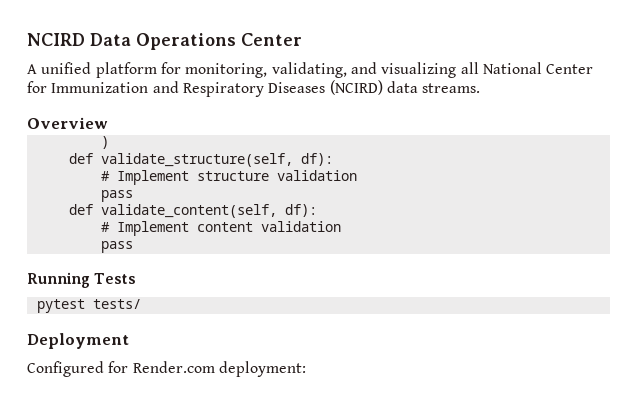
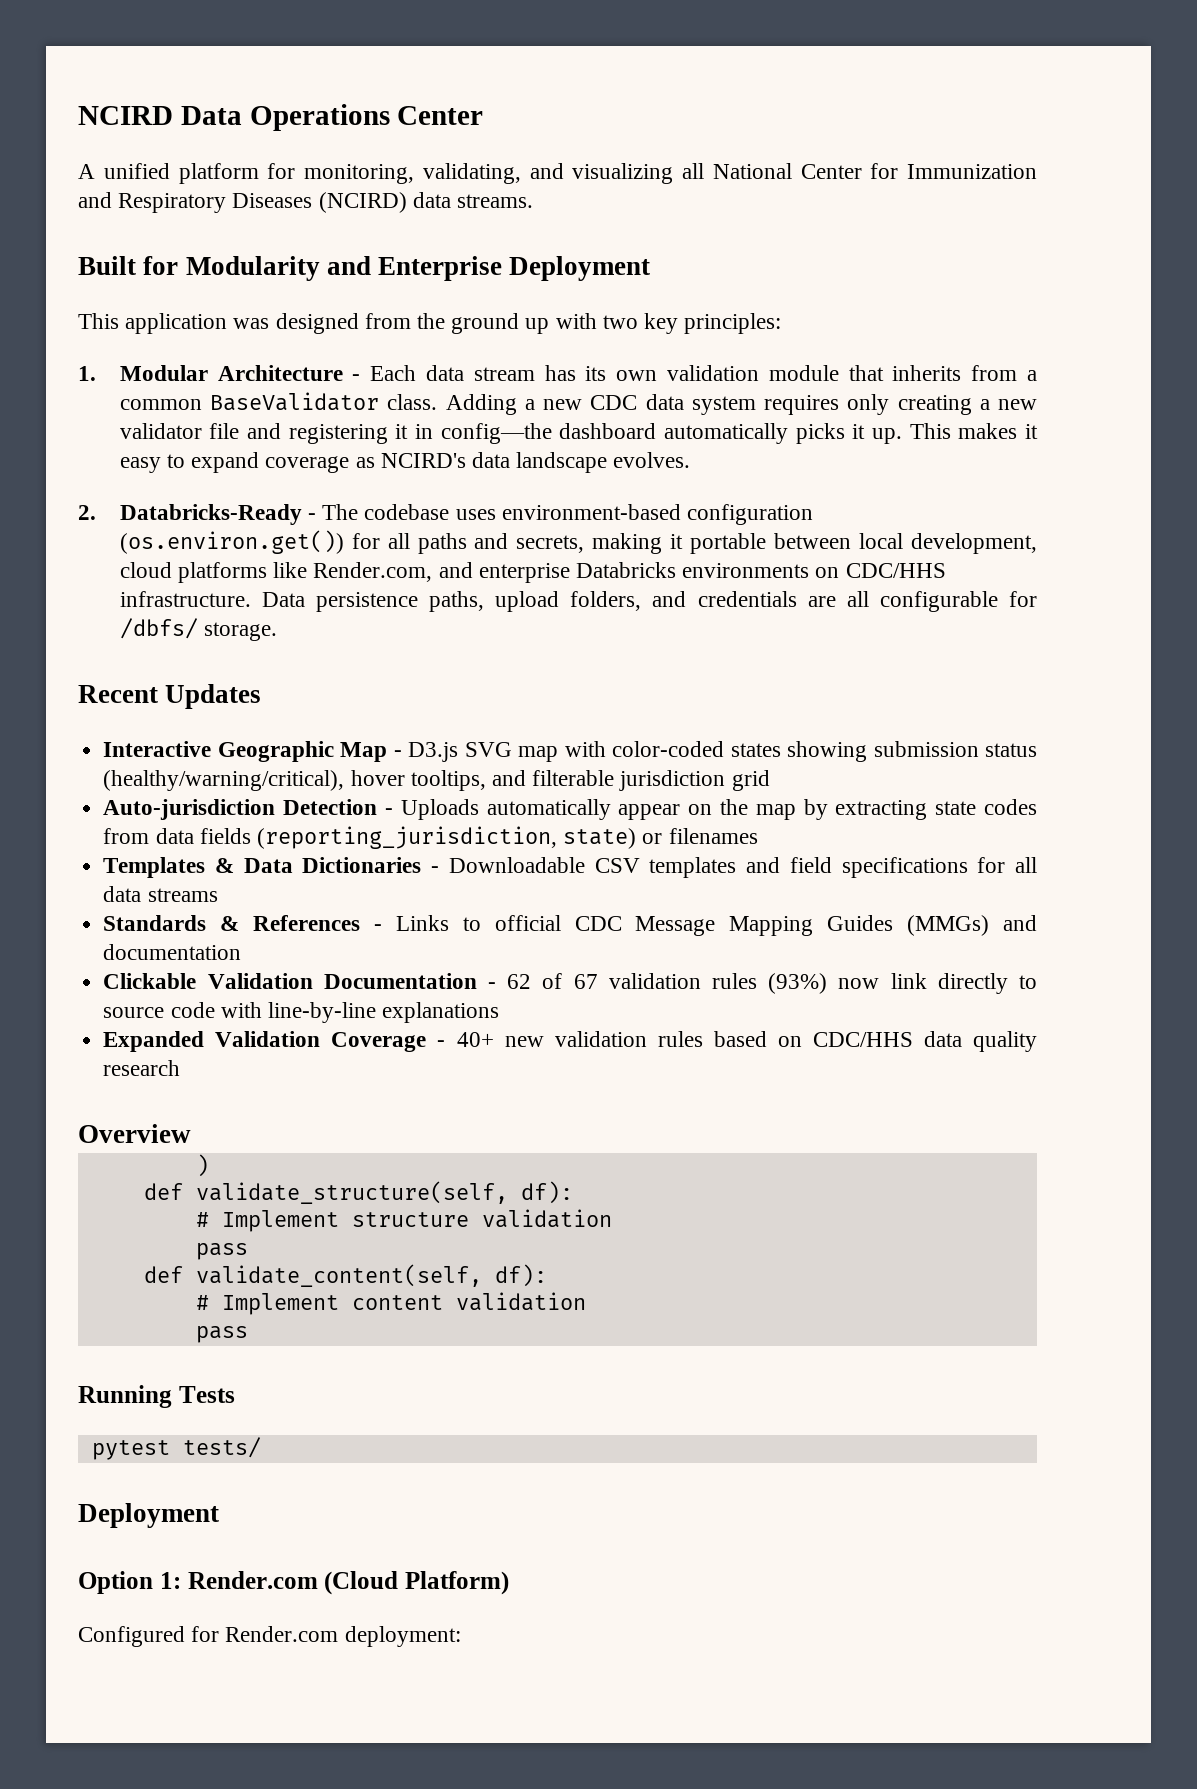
(481, 88) none -> [78,256,651,281] [78,313,782,334] [78,365,1038,381] [119,392,1037,415] [119,423,1039,444] [119,452,691,473] [78,504,814,525] [119,530,1037,554] [119,562,946,583] [119,591,1038,612] [119,618,277,641] [78,684,262,709] [103,741,1038,762] [103,770,770,791] [103,799,1037,820] [103,826,758,849] [103,857,1038,878] [103,886,218,902] [103,915,1037,936] [103,944,242,960] [103,973,1038,994] [103,1002,500,1023] [103,1031,1037,1052] [103,1060,181,1076] // Built for Modularity and Enterprise Deployment // This application was designed from the ground up with two key principles: // 1. Modular Architecture - Each data stream has its own validation module that inherits from a common BaseValidator class. Adding a new CDC data system requires only creating a new validator file and registering it in config—the dashboard automatically picks it up. This makes it easy to expand coverage as NCIRD's data landscape evolves. // 2. Databricks-Ready - The codebase uses environment-based configuration (os.environ.get()) for all paths and secrets, making it portable between local development, cloud platforms like Render.com, and enterprise Databricks environments on CDC/HHS infrastructure. Data persistence paths, upload folders, and credentials are all configurable for /dbfs/ storage. // Recent Updates // Interactive Geographic Map - D3.js SVG map with color-coded states showing submission status (healthy/warning/critical), hover tooltips, and filterable jurisdiction grid // Auto-jurisdiction Detection - Uploads automatically appear on the map by extracting state codes from data fields (reporting_jurisdiction, state) or filenames // Templates & Data Dictionaries - Downloadable CSV templates and field specifications for all data streams // Standards & References - Links to official CDC Message Mapping Guides (MMGs) and documentation // Clickable Validation Documentation - 62 of 67 validation rules (93%) now link directly to source code with line-by-line explanations // Expanded Validation Coverage - 40+ new validation rules based on CDC/HHS data quality research
(129, 341) none -> [78,1571,509,1595] // Option 1: Render.com (Cloud Platform)

